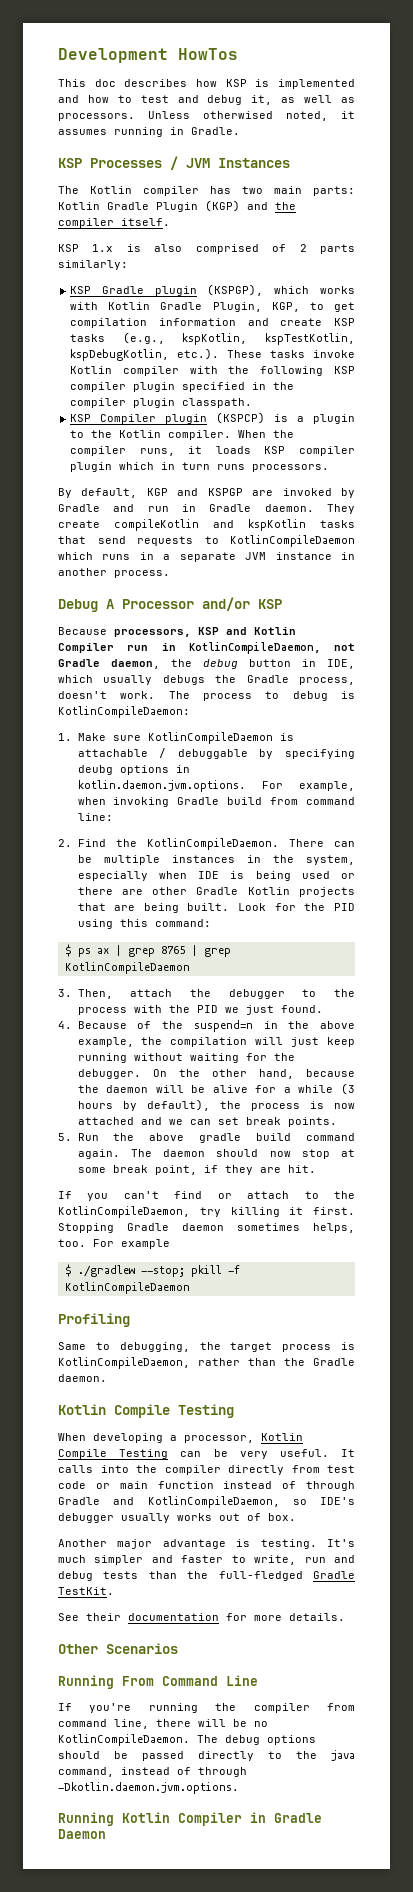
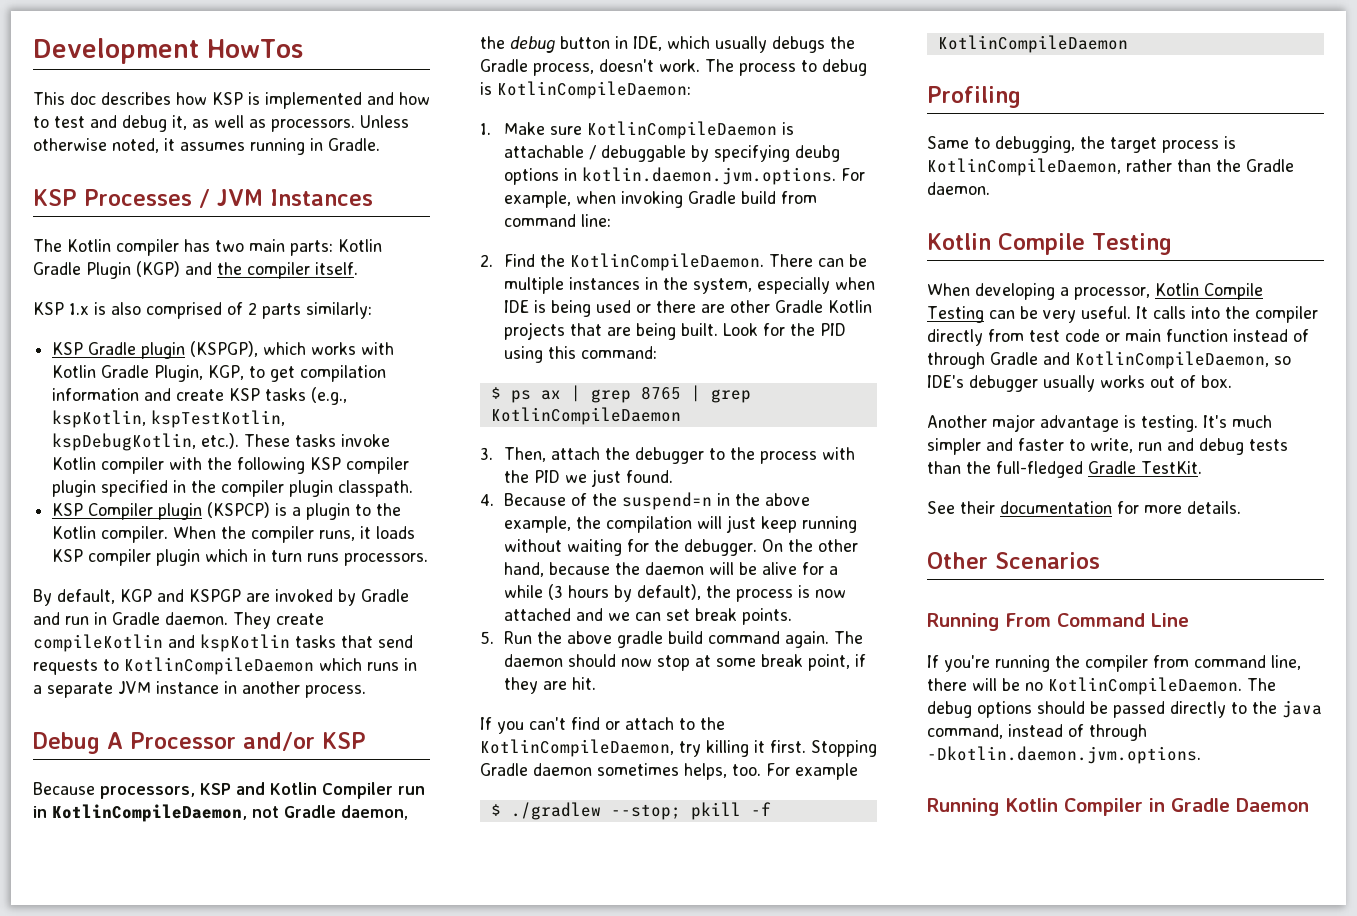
[203,111,273,119] otherwised -> [33,138,107,151] otherwise

